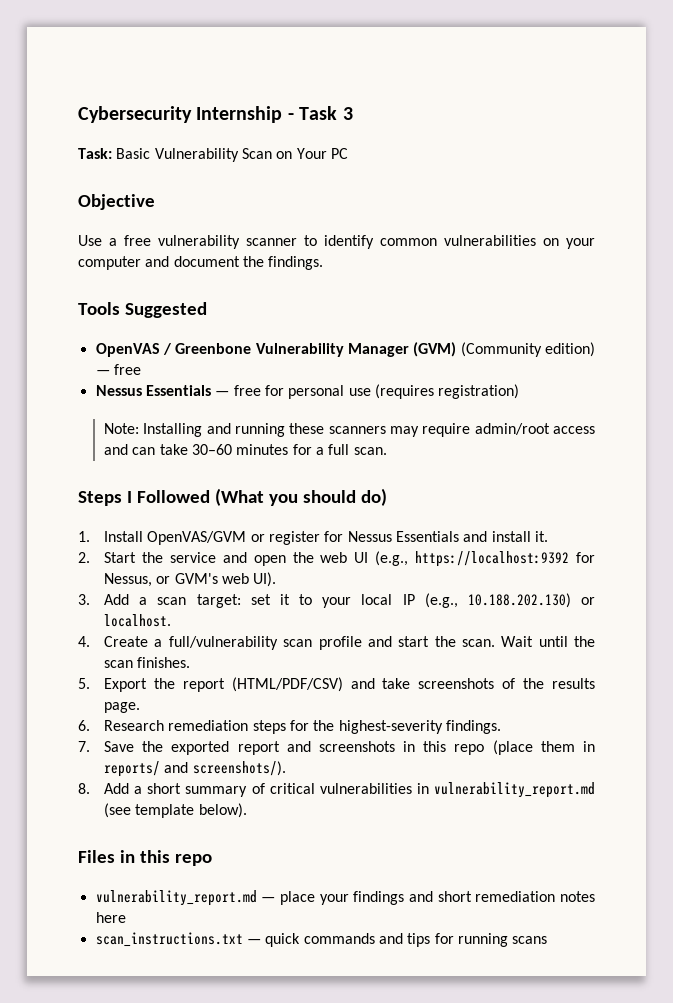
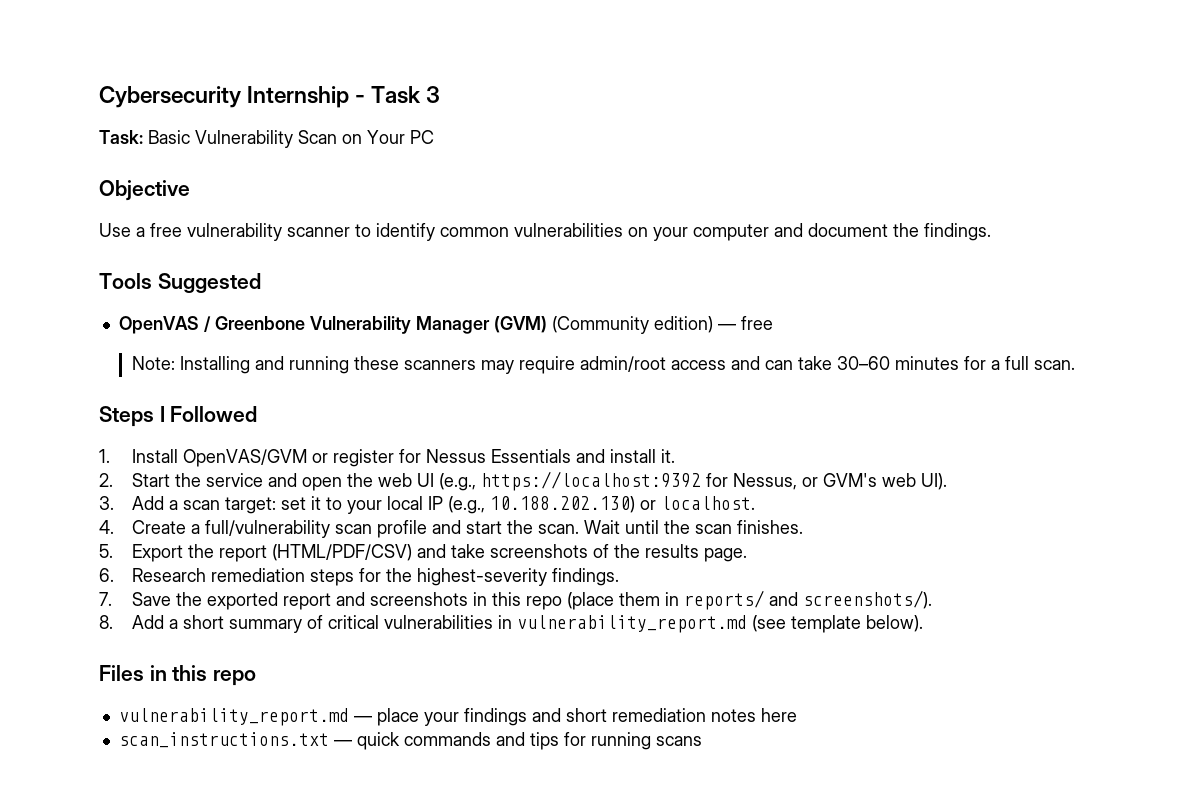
[95,384,520,399] // Nessus Essentials — free for personal use (requires registration) -> (773, 323) none
[214,488,387,506] (What you should do) -> (258, 414) none

